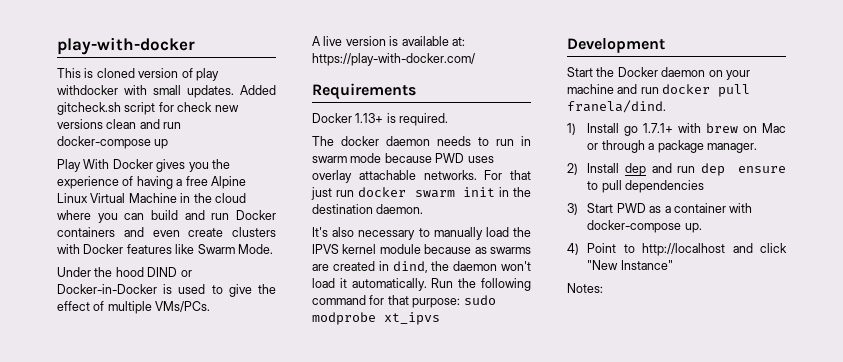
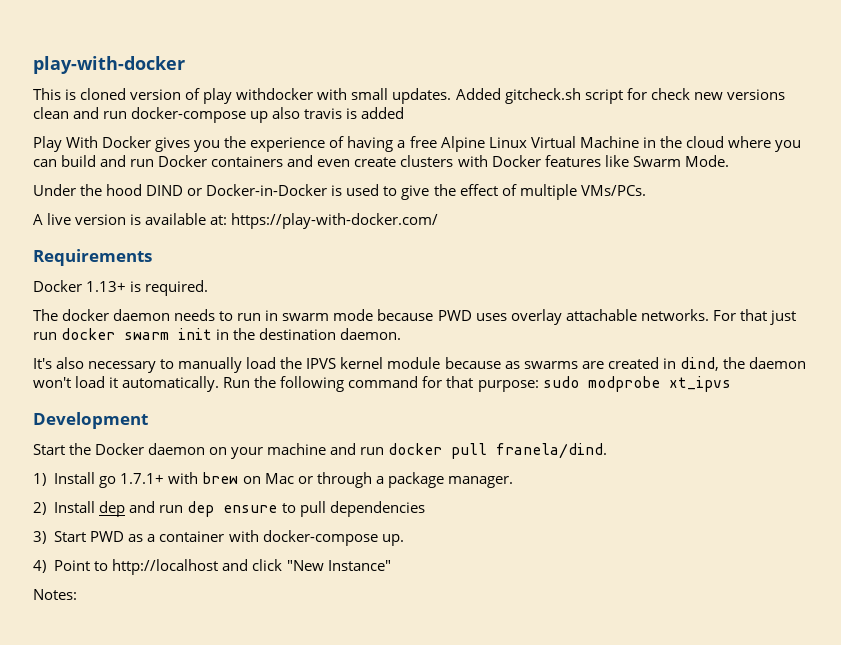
(169, 144) none -> [272,107,405,119] also travis is added

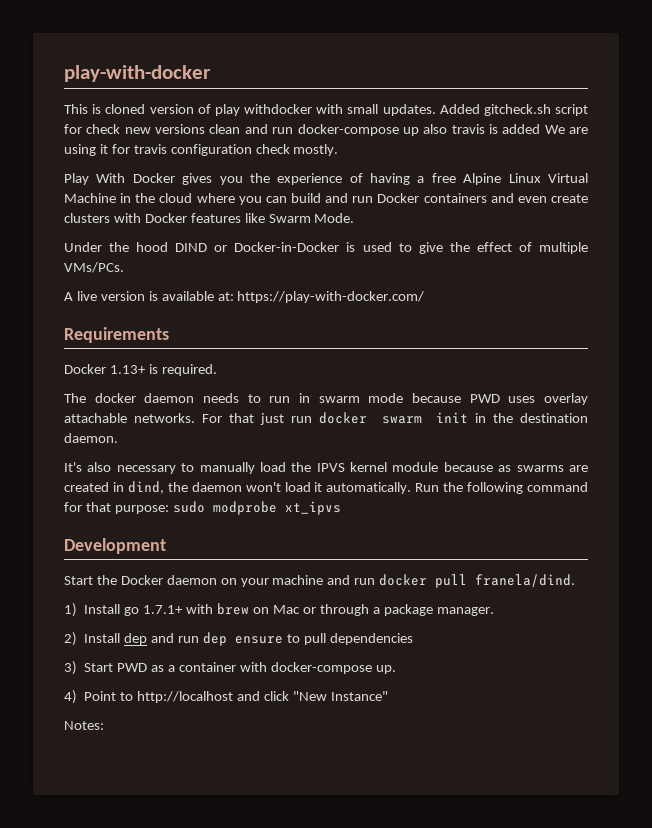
(405, 113) none -> [544,125,589,134] [64,144,339,156] We are using it for travis configuration check mostly.

